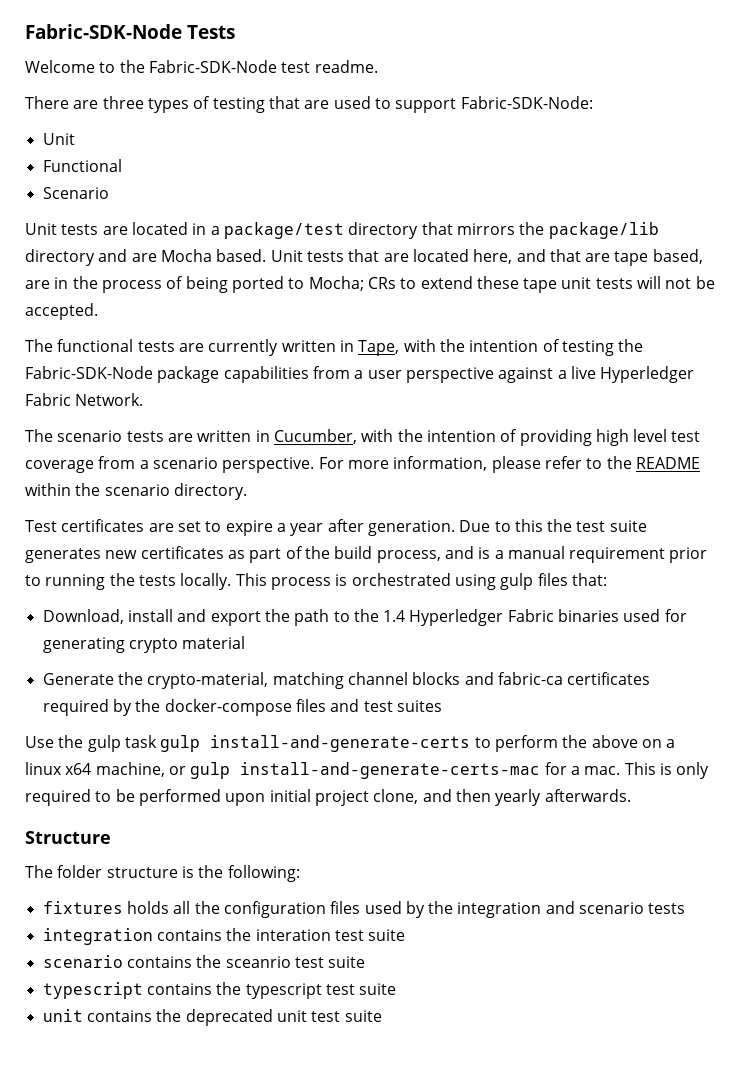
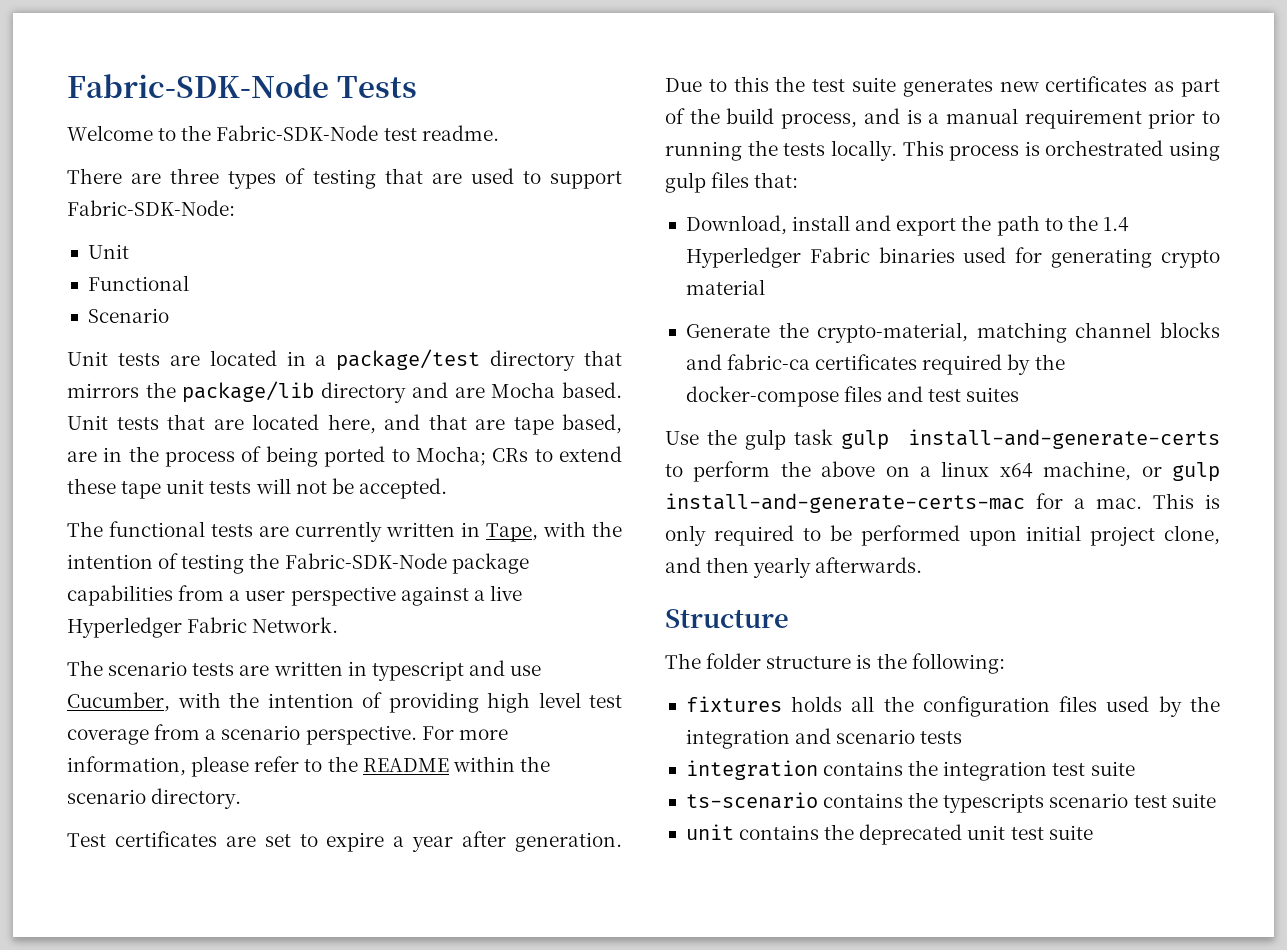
(270, 436) none -> [371,660,542,681] typescript and use
[255,929,406,941] [42,955,366,968] [42,982,322,999] interation test suite // scenario contains the sceanrio test suite // typescript contains the typescript -> [943,761,1135,781] [685,792,1129,813] integration test suite // ts-scenario contains the typescripts scenario

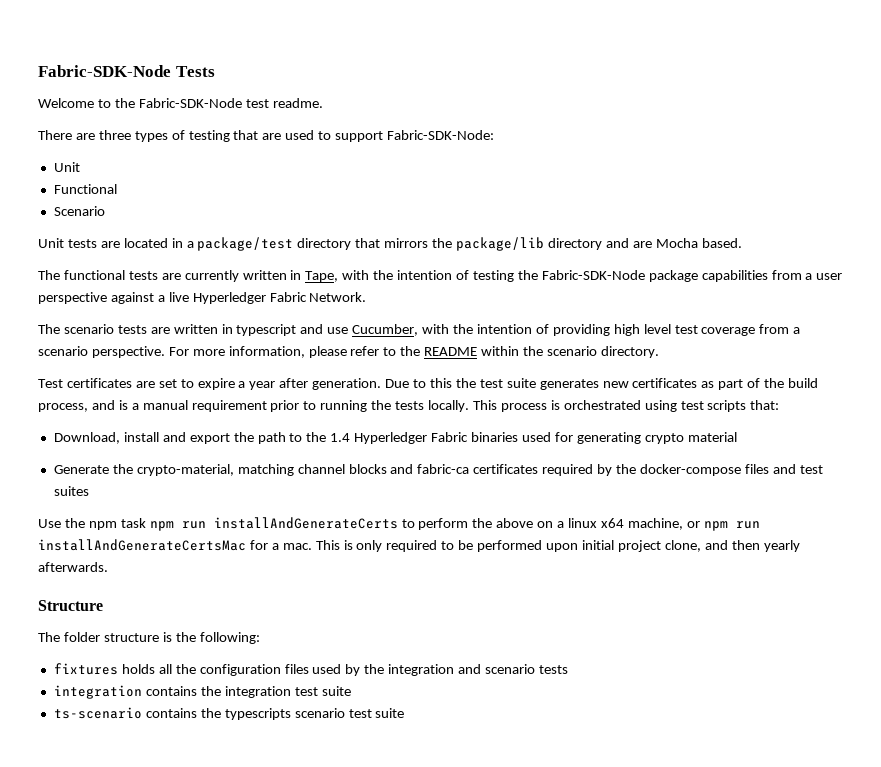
[67,414,622,435] [67,446,623,467] [67,478,447,499] Unit tests that are located here, and that are tape based, are in the process of being ported to Mocha; CRs to extend these tape unit tests will not be accepted. -> (742, 243) none
[665,172,750,193] gulp files -> [680,400,747,412] test scripts
[745,429,1220,450] gulp task gulp install-and-generate-certs -> [88,517,398,531] npm task npm run installAndGenerateCerts
[1172,462,1220,482] [665,493,1025,513] gulp install-and-generate-certs-mac -> [703,521,760,531] [38,539,246,551] npm run installAndGenerateCertsMac
[685,824,1093,845] // unit contains the deprecated unit test suite -> (405, 713) none

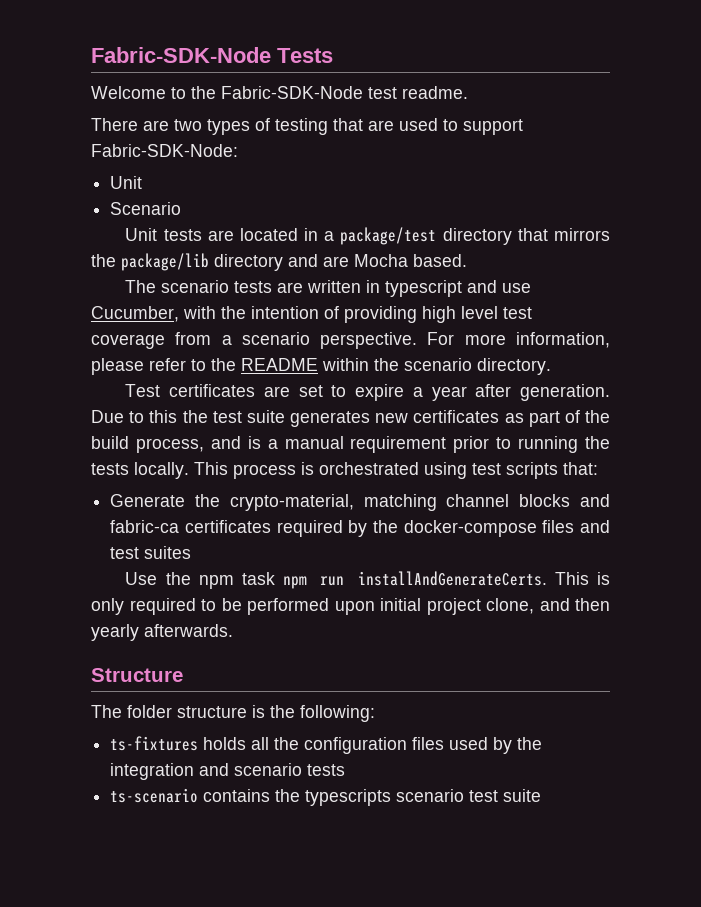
[98,130,131,140] three -> [174,119,202,131] two
[53,184,117,194] // Functional -> (143, 182) none
[38,270,843,282] [38,292,367,304] // The functional tests are currently written in Tape, with the intention of testing the Fabric-SDK-Node package capabilities from a user perspective against a live Hyperledger Fabric Network. -> (467, 260) none
[53,432,737,444] // Download, install and export the path to the 1.4 Hyperledger Fabric binaries used for generating crypto material -> (598, 468) none
[213,517,760,531] [38,539,312,551] installAndGenerateCerts to perform the above on a linux x64 machine, or npm run installAndGenerateCertsMac for a mac. -> [357,571,547,586] installAndGenerateCerts.
[53,663,118,675] fixtures -> [110,736,199,751] ts-fixtures
[53,685,351,699] // integration contains the integration test suite -> (346, 770) none

